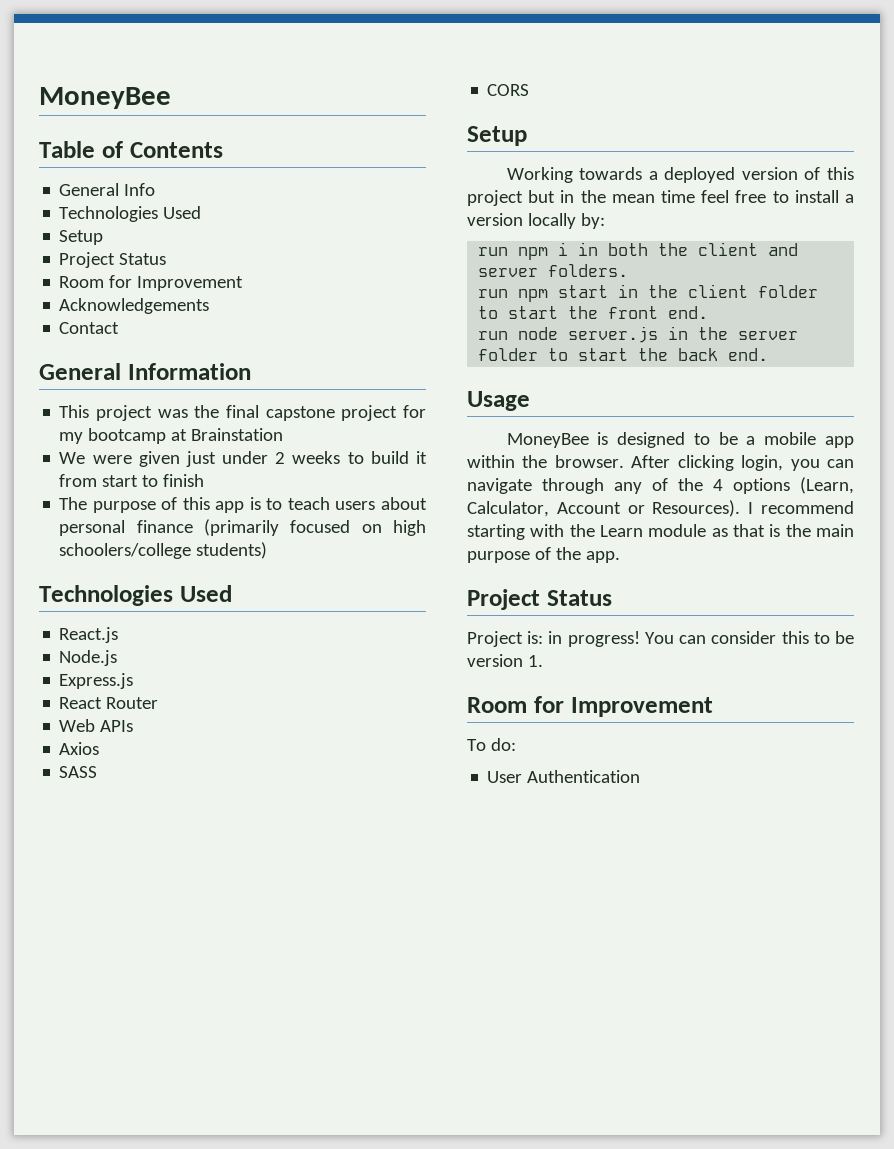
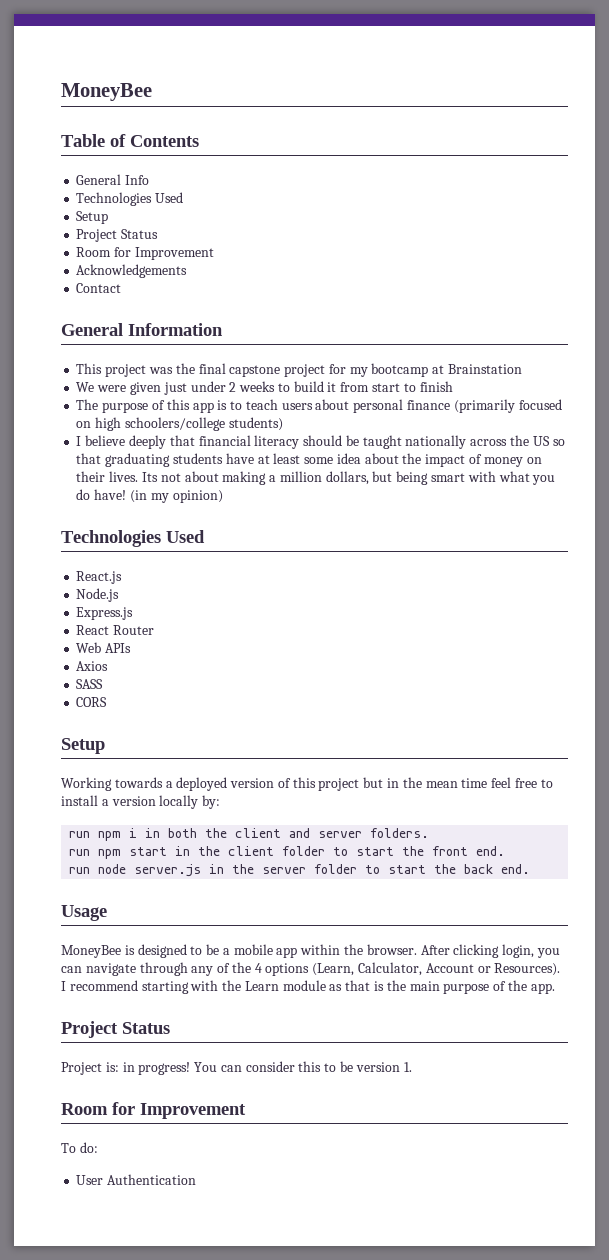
(268, 550) none -> [76,435,565,449] [76,453,542,467] [76,471,556,485] [76,489,223,503] // I believe deeply that financial literacy should be taught nationally across the US so that graduating students have at least some idea about the impact of money on their lives. Its not about making a million dollars, but being smart with what you do have! (in my opinion)

